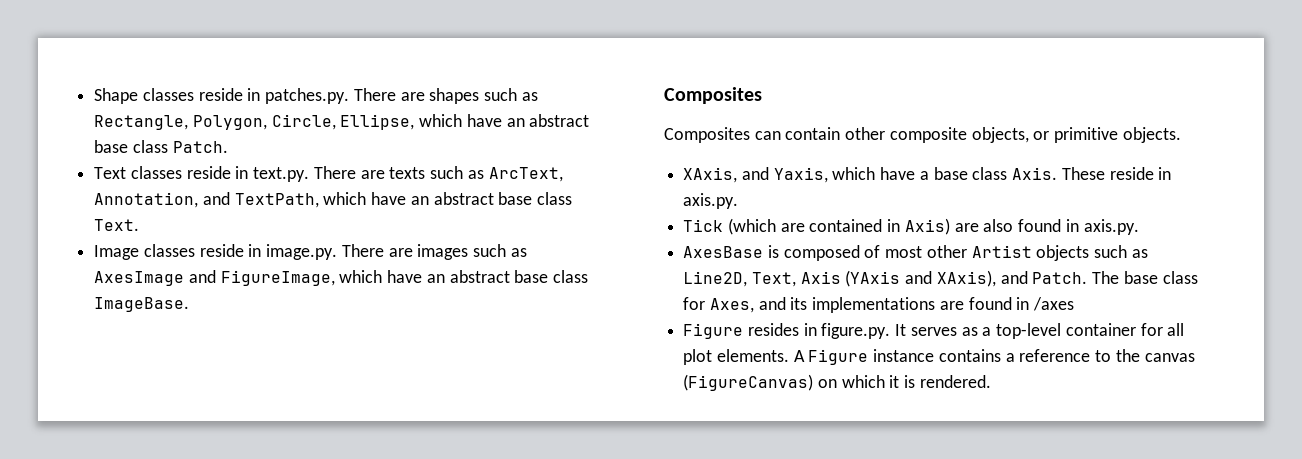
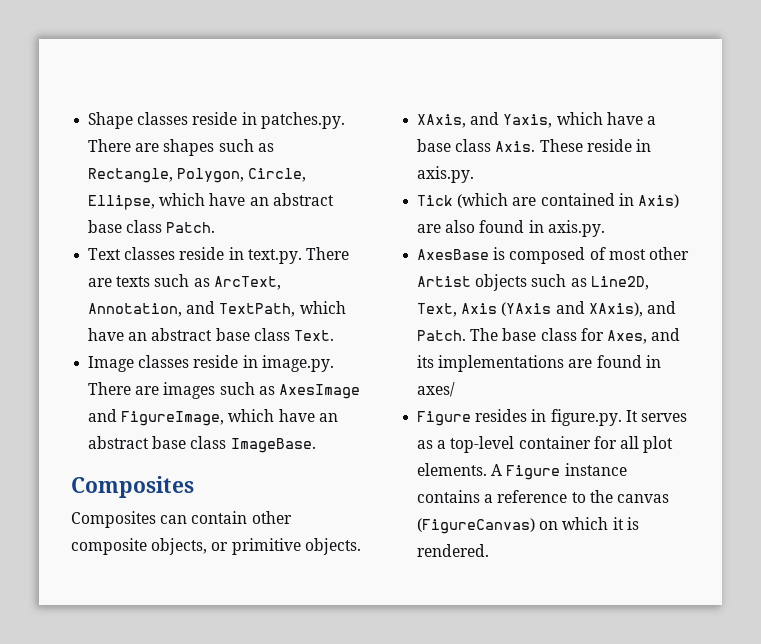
[1033,297,1075,311] /axes -> [417,382,456,397] axes/

